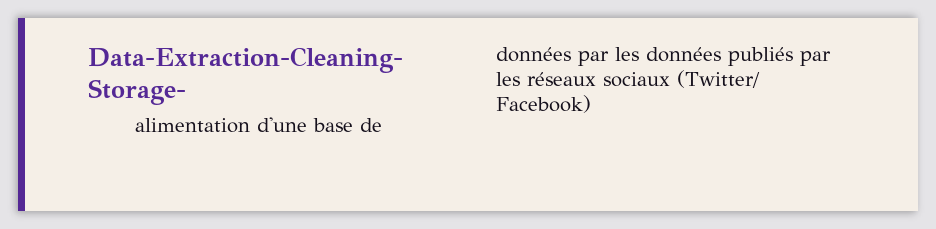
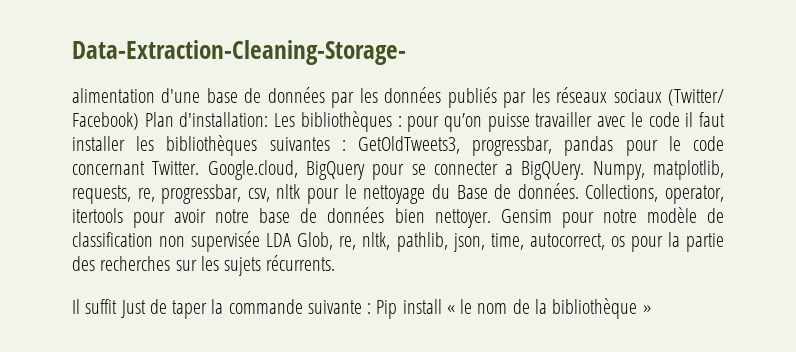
(591, 104) none -> [144,111,725,132] [72,135,725,156] [72,160,725,180] [72,183,725,204] [72,207,724,228] [72,231,724,252] [72,255,336,276] [72,298,651,319] Plan d'installation: Les bibliothèques : pour qu’on puisse travailler avec le code il faut installer les bibliothèques suivantes : GetOldTweets3, progressbar, pandas pour le code concernant Twitter. Google.cloud, BigQuery pour se connecter a BigQUery. Numpy, matplotlib, requests, re, progressbar, csv, nltk pour le nettoyage du Base de données. Collections, operator, itertools pour avoir notre base de données bien nettoyer. Gensim pour notre modèle de classification non supervisée LDA Glob, re, nltk, pathlib, json, time, autocorrect, os pour la partie des recherches sur les sujets récurrents. // Il suffit Just de taper la commande suivante : Pip install « le nom de la bibliothèque »

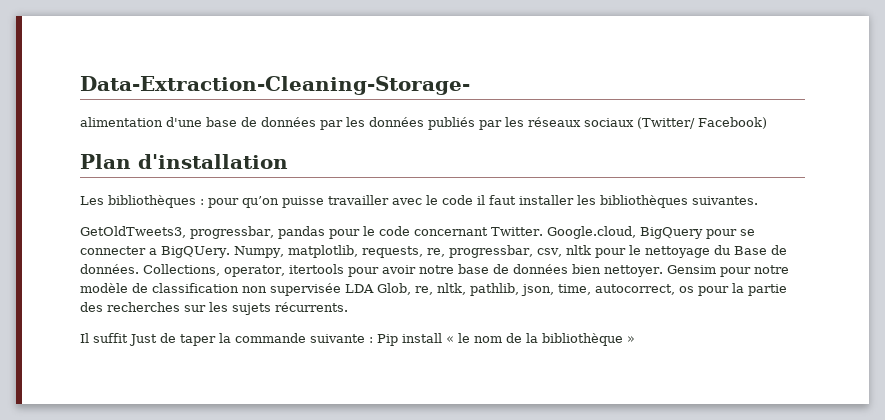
[144,112,269,127] Plan d'installation: -> [80,154,288,169] // Plan d'installation //
[269,137,346,151] suivantes : -> [692,196,758,205] suivantes. //

